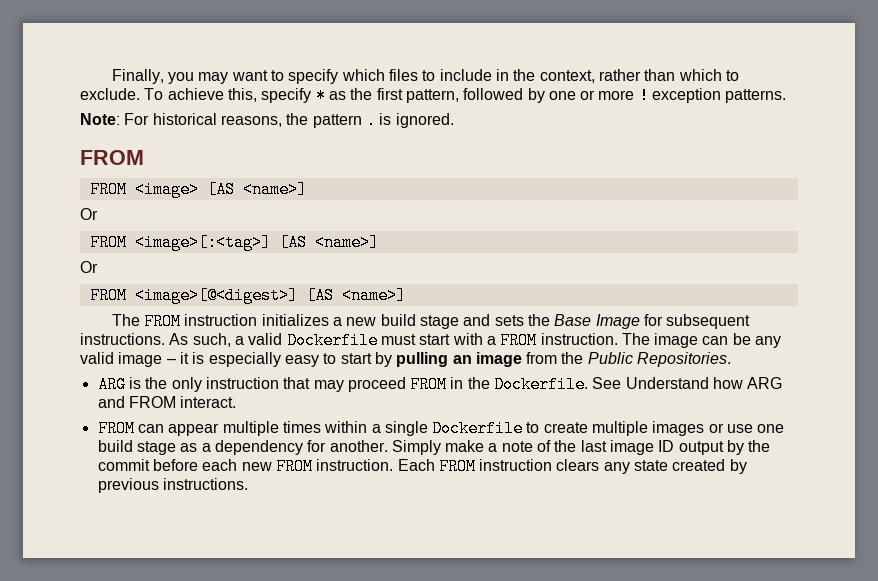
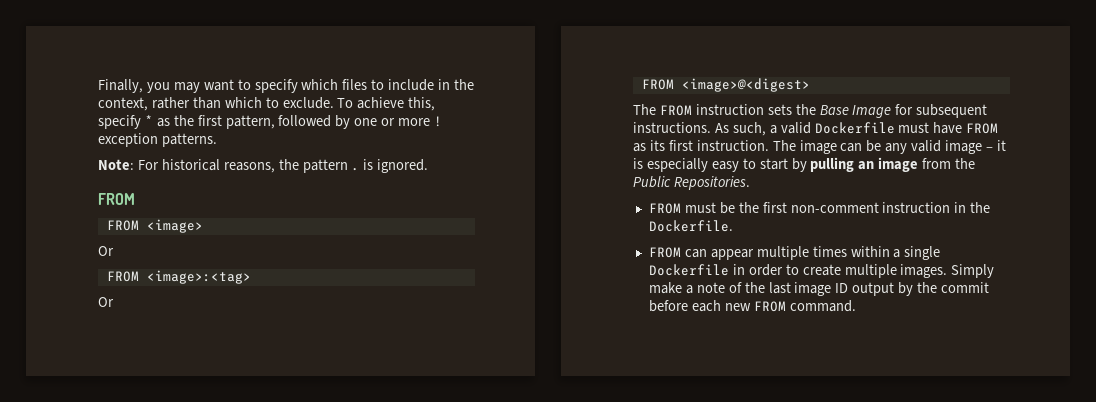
[206,181,307,198] [80,208,98,220] [89,234,379,251] [80,261,98,273] [89,287,406,304] [AS <name>] // Or // FROM <image>[:<tag>] [AS <name>] // Or // FROM <image>[@<digest>] [AS <name>] -> [98,246,114,256] [106,270,251,284] [98,297,114,307] [641,78,810,92] // Or // FROM <image>:<tag> // Or // FROM <image>@<digest>
[261,314,491,329] initializes a new build stage and -> (764, 109) none
[419,332,538,349] start with a FROM -> [933,122,999,134] [633,140,693,152] have FROM as its first
[97,376,783,393] [97,396,237,408] ARG is the only instruction that may proceed FROM in the Dockerfile. See Understand how ARG and FROM interact. -> [648,202,991,214] [648,220,733,232] FROM must be the first non-comment instruction in the Dockerfile.
(524, 428) none -> [732,264,783,276] in order
[652,421,785,436] [97,440,388,455] images or use one build stage as a dependency for another. -> [900,264,948,278] images.
[316,458,747,475] [97,478,248,493] instruction. Each FROM instruction clears any state created by previous instructions. -> [789,300,856,312] command.

